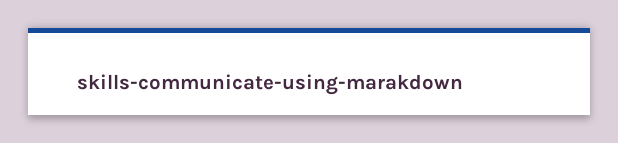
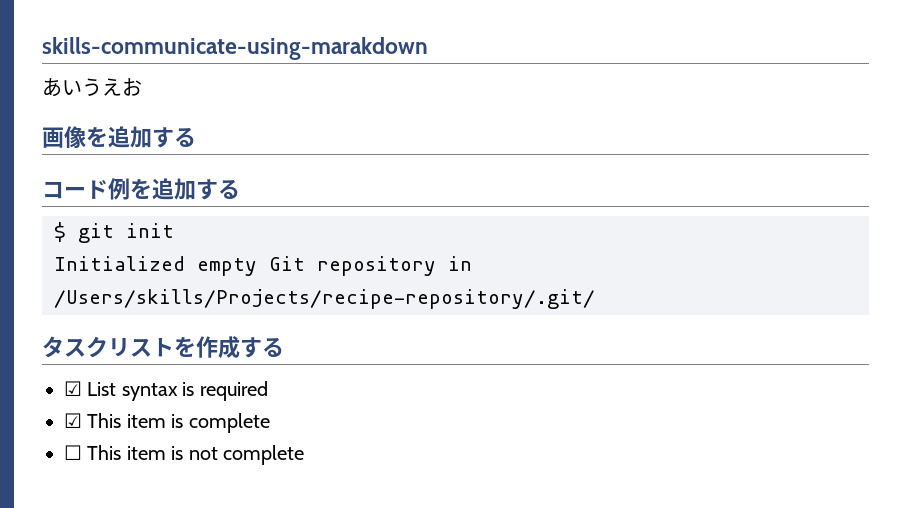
(463, 84) none -> [42,78,142,97] [42,126,196,148] [42,178,240,200] [54,222,174,243] [54,256,472,276] [54,289,595,309] [42,336,284,359] [64,381,268,401] [64,413,270,433] [64,445,304,465] // あいうえお // 画像を追加する // コード例を追加する // $ git init // Initialized empty Git repository in /Users/skills/Projects/recipe-repository/.git/ // タスクリストを作成する // ☑ List syntax is required // ☑ This item is complete // ☐ This item is not complete

